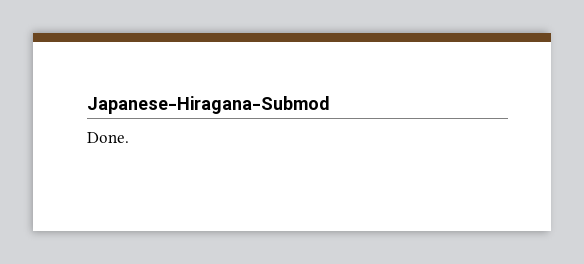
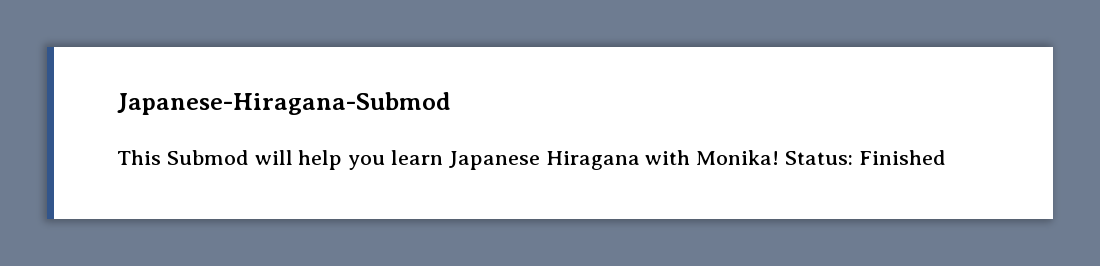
[87,132,129,143] Done. -> [117,150,946,170] This Submod will help you learn Japanese Hiragana with Monika! Status: Finished

